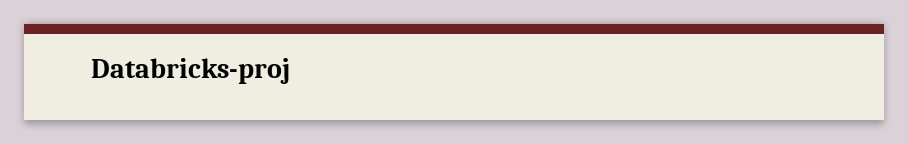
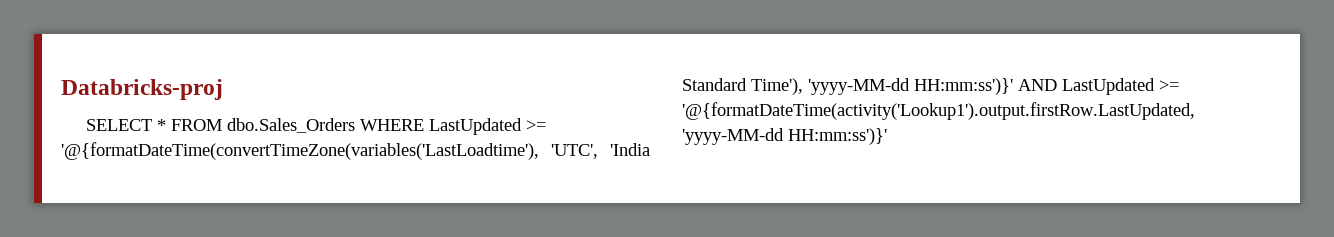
(290, 71) none -> [85,118,546,135] [61,142,650,160] [682,78,1179,95] [682,102,1195,120] [682,128,887,145] // SELECT * FROM dbo.Sales_Orders WHERE LastUpdated >= '@{formatDateTime(convertTimeZone(variables('LastLoadtime'), 'UTC', 'India Standard Time'), 'yyyy-MM-dd HH:mm:ss')}' AND LastUpdated >= '@{formatDateTime(activity('Lookup1').output.firstRow.LastUpdated, 'yyyy-MM-dd HH:mm:ss')}'

